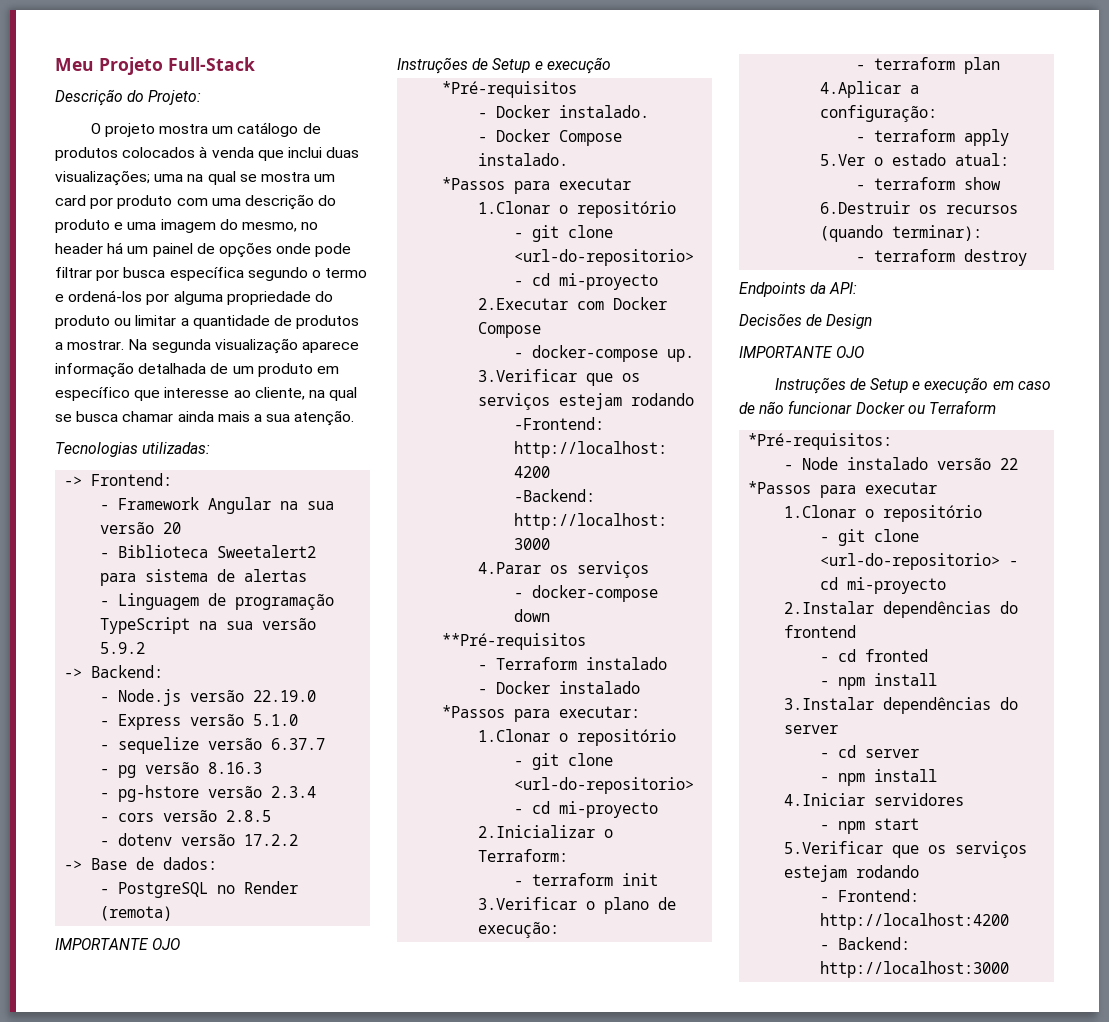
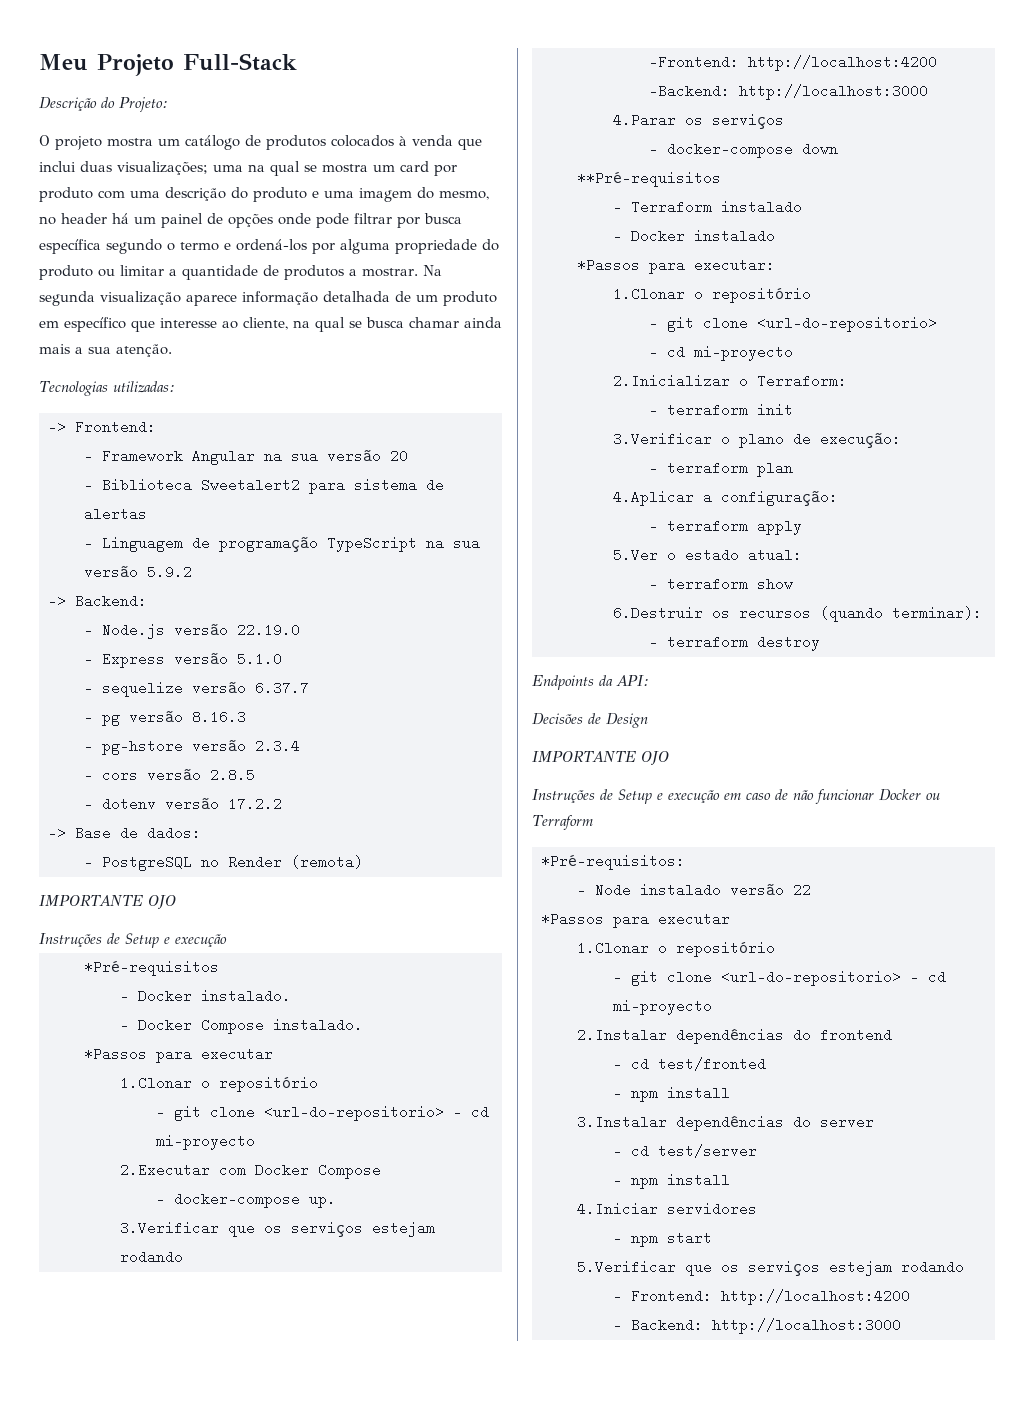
[865,649,929,662] fronted -> [658,1057,766,1071] test/fronted
[865,749,920,758] server -> [658,1144,757,1158] test/server

